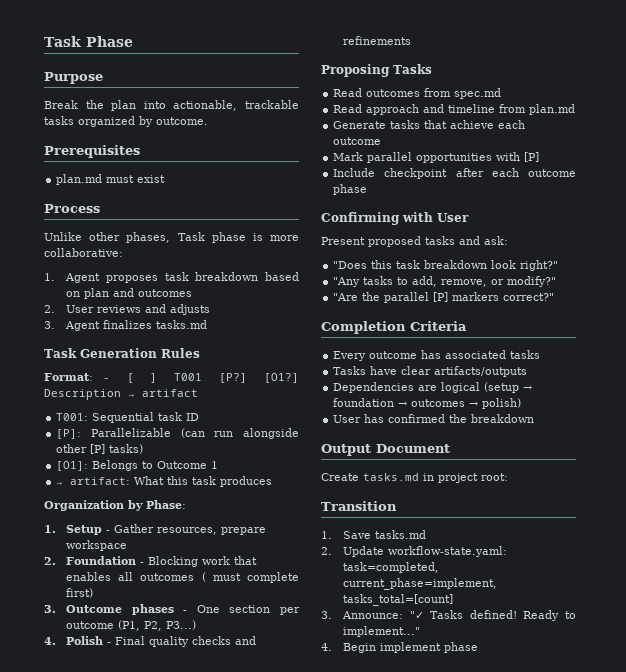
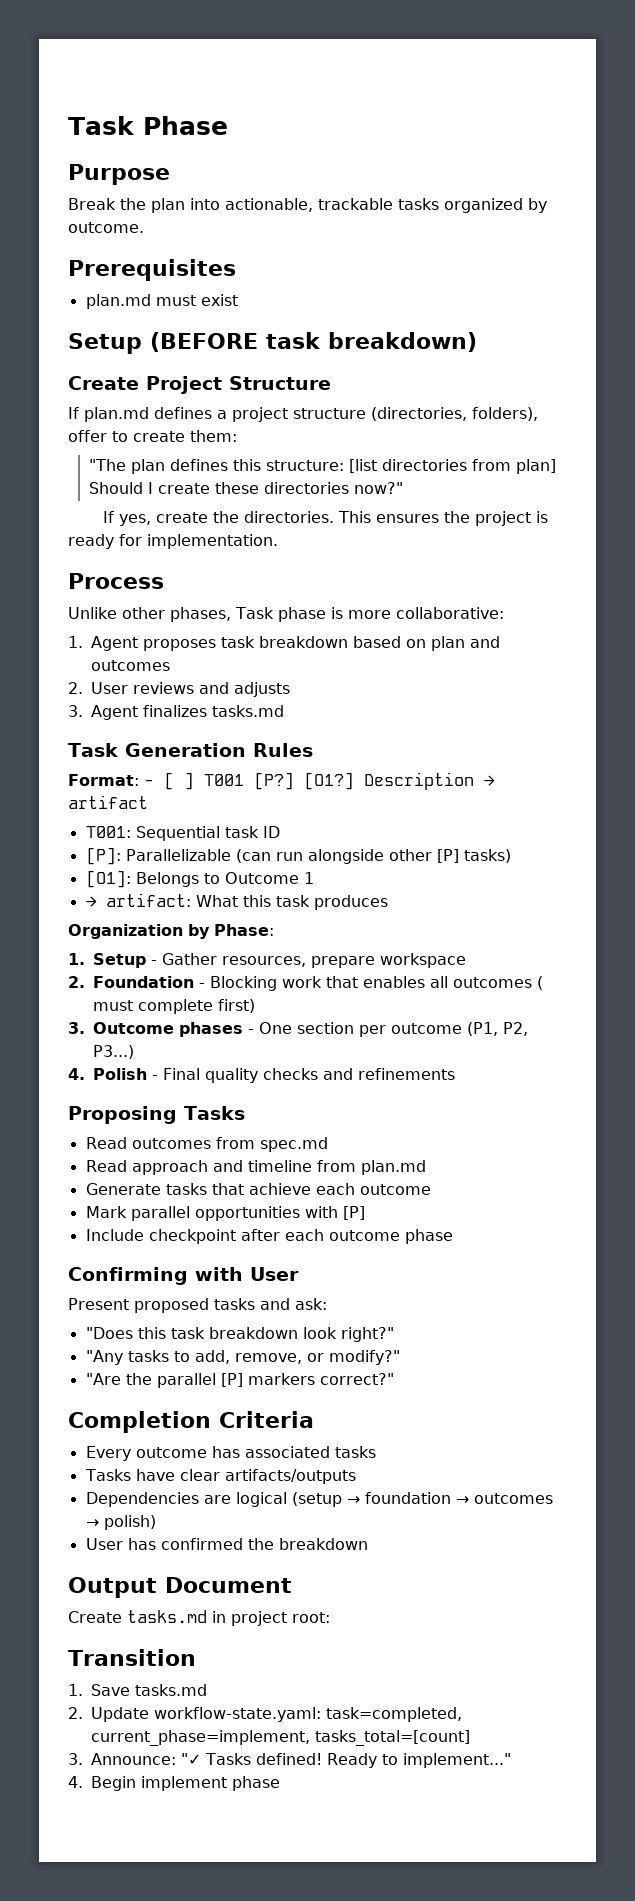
(166, 179) none -> [68,332,477,354] [68,376,331,394] [68,407,538,422] [68,430,237,442] [89,459,557,474] [89,482,404,494] [102,511,548,526] [68,534,278,549] // Setup (BEFORE task breakdown) // Create Project Structure // If plan.md defines a project structure (directories, folders), offer to create them: // "The plan defines this structure: [list directories from plan] Should I create these directories now?" // If yes, create the directories. This ensures the project is ready for implementation.

